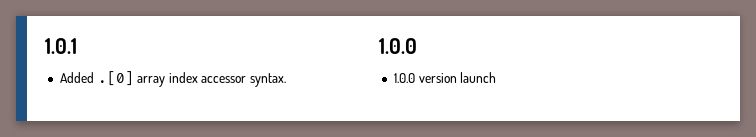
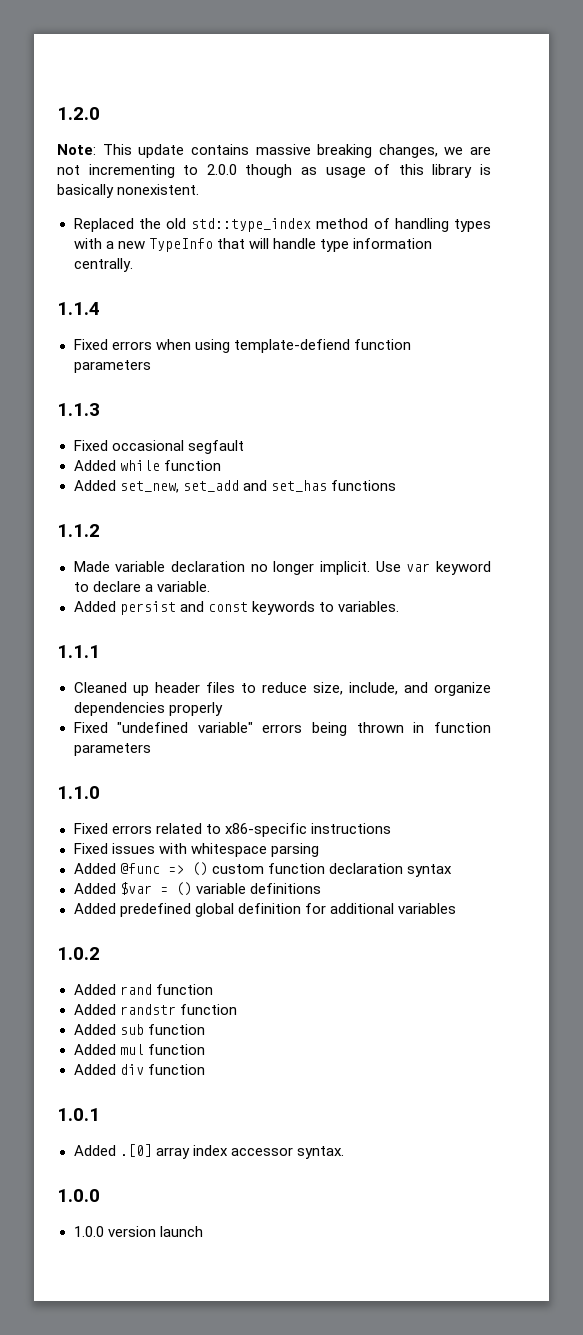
(45, 46) none -> [57,107,100,120] [57,144,491,158] [57,164,492,178] [57,184,200,198] [73,218,492,232] [73,238,432,252] [73,258,133,272] [57,302,100,315] [73,339,411,353] [73,360,151,373] [57,403,100,416] [73,440,244,454] [73,460,221,471] [73,480,396,493] [57,524,100,537] [73,561,491,575] [73,581,210,592] [73,601,399,615] [57,645,100,658] [73,682,491,696] [73,702,223,716] [73,722,492,736] [73,743,151,756] [57,786,100,799] [73,823,391,837] [73,843,319,857] [73,862,452,877] [73,882,321,896] [73,903,456,917] [57,947,100,960] [73,984,213,995] [73,1004,237,1015] [73,1024,205,1035] [73,1044,205,1055] [73,1064,205,1075] 1.2.0 // Note: This update contains massive breaking changes, we are not incrementing to 2.0.0 though as usage of this library is basically nonexistent. // Replaced the old std::type_index method of handling types with a new TypeInfo that will handle type information centrally. // 1.1.4 // Fixed errors when using template-defiend function parameters // 1.1.3 // Fixed occasional segfault // Added while function // Added set_new, set_add and set_has functions // 1.1.2 // Made variable declaration no longer implicit. Use var keyword to declare a variable. // Added persist and const keywords to variables. // 1.1.1 // Cleaned up header files to reduce size, include, and organize dependencies properly // Fixed "undefined variable" errors being thrown in function parameters // 1.1.0 // Fixed errors related to x86-specific instructions // Fixed issues with whitespace parsing // Added @func => () custom function declaration syntax // Added $var = () variable definitions // Added predefined global definition for additional variables // 1.0.2 // Added rand function // Added randstr function // Added sub function // Added mul function // Added div function //

